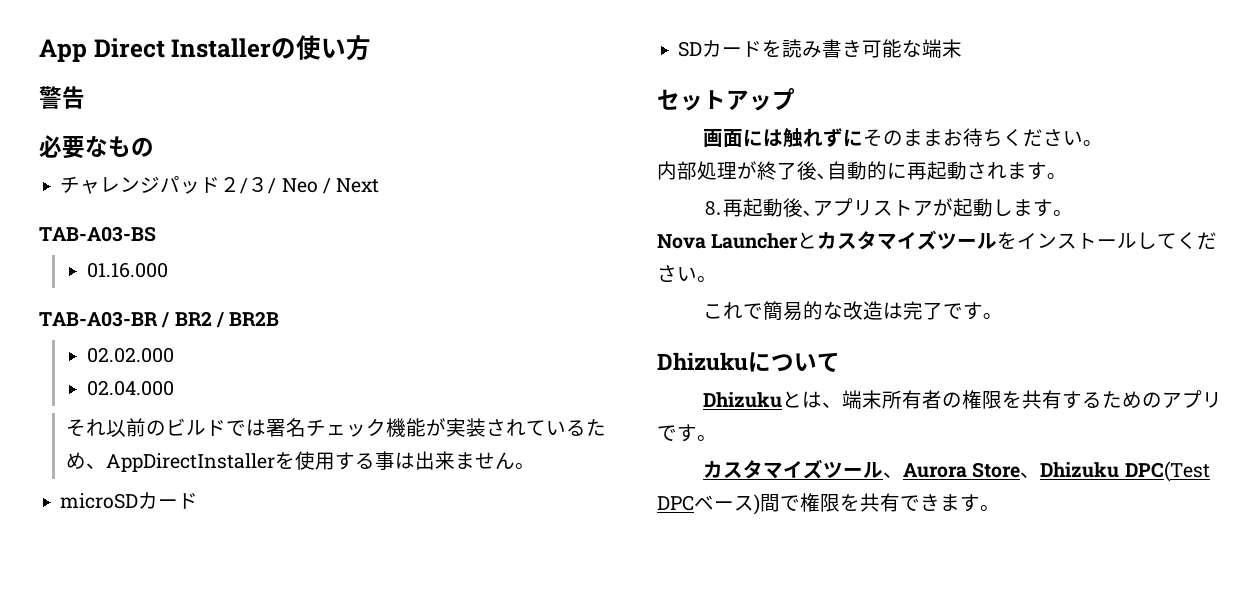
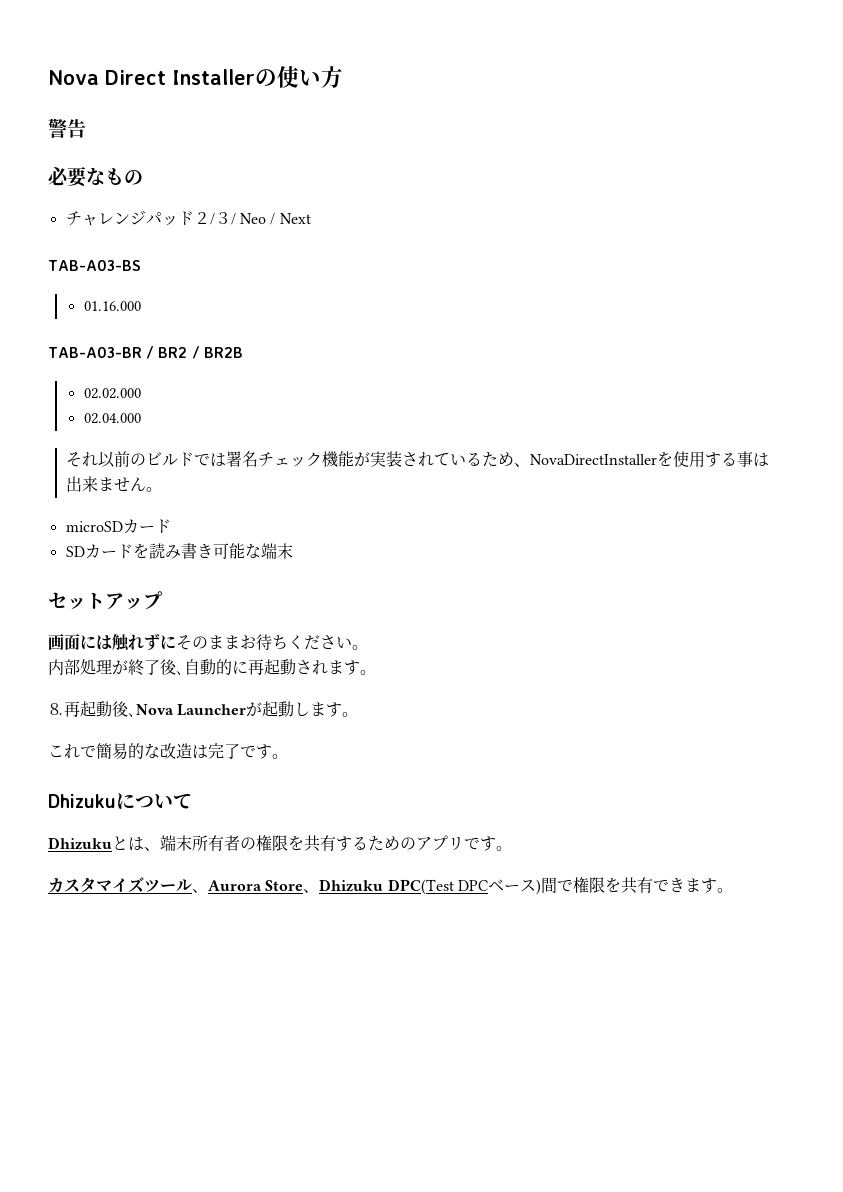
[39,39,87,62] App -> [48,70,99,85] Nova
[105,453,275,472] AppDirectInstaller -> [530,454,658,465] NovaDirectInstaller
[813,198,934,216] アプリストア -> [136,704,247,716] Nova Launcher
[657,230,1218,250] [657,265,717,282] // Nova Launcherとカスタマイズツールをインストールしてください。 -> (359, 714) none

